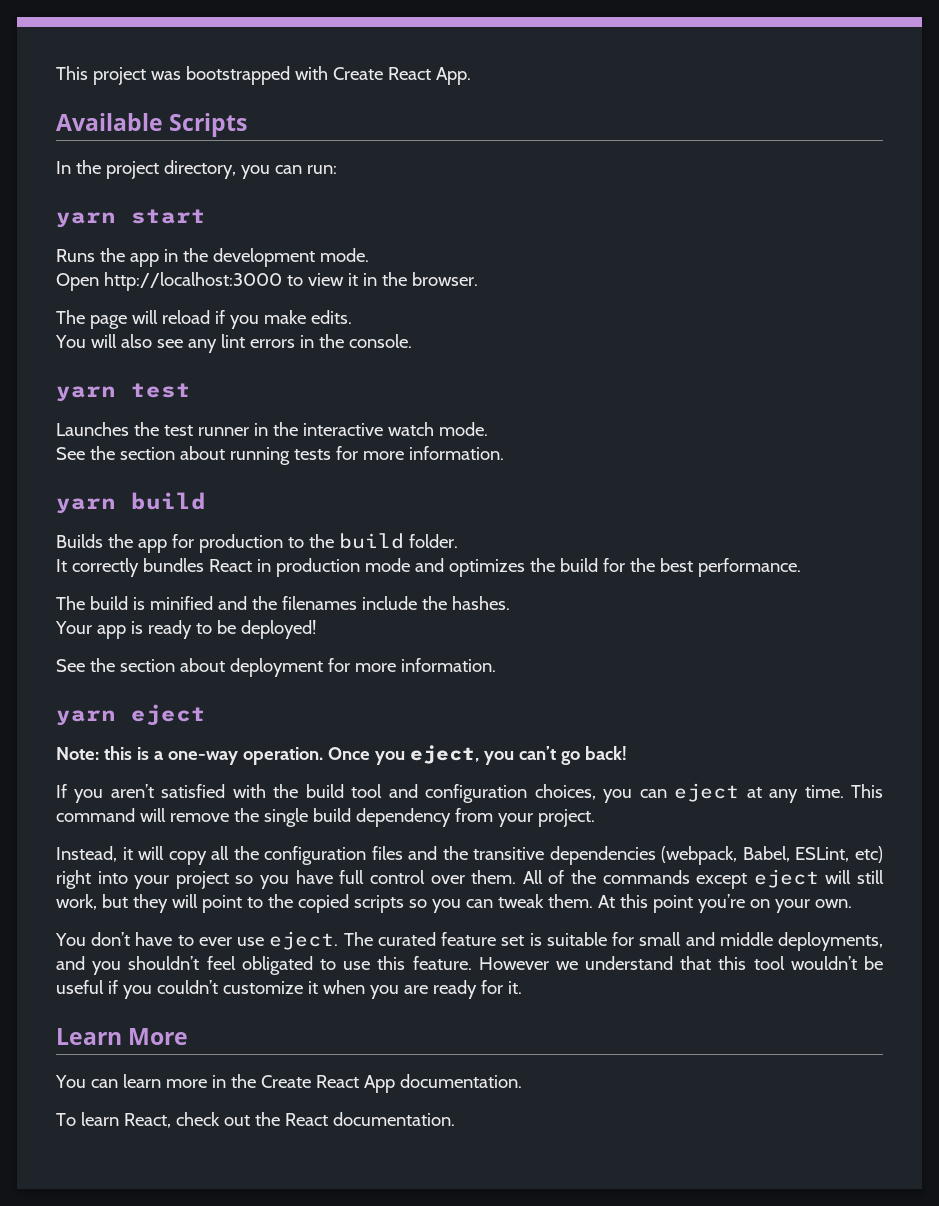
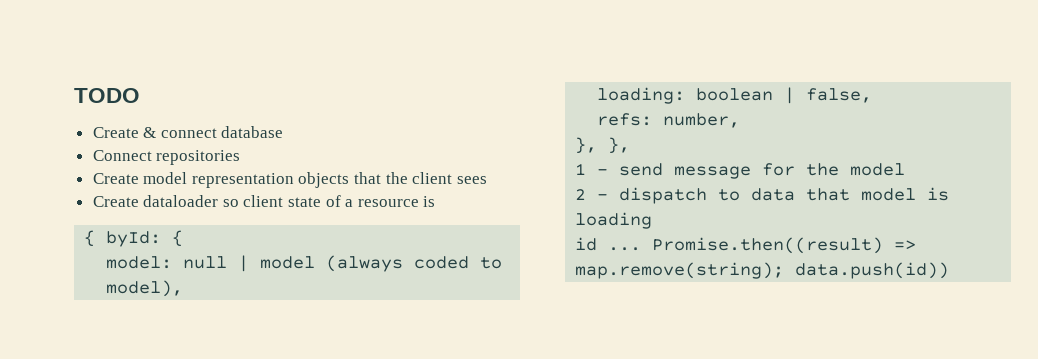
[56,66,471,85] [56,113,248,137] [56,160,337,179] [56,209,206,228] [56,248,369,267] [56,272,478,291] [56,310,352,329] [55,334,412,353] [56,383,191,402] [56,422,488,436] [56,446,504,465] [56,492,206,514] [56,533,458,553] [56,558,801,577] [56,596,510,610] [55,620,316,639] [56,658,496,677] [56,704,206,726] [56,745,627,765] [56,783,884,803] [56,808,595,827] [56,846,883,865] [56,869,884,889] [56,894,852,913] [55,931,884,951] [56,956,883,975] [56,980,522,999] [56,1028,189,1045] [55,1074,522,1093] [56,1112,455,1128] This project was bootstrapped with Create React App. // Available Scripts // In the project directory, you can run: // yarn start // Runs the app in the development mode. // Open http://localhost:3000 to view it in the browser. // The page will reload if you make edits. // You will also see any lint errors in the console. // yarn test // Launches the test runner in the interactive watch mode. // See the section about running tests for more information. // yarn build // Builds the app for production to the build folder. // It correctly bundles React in production mode and optimizes the build for the best performance. // The build is minified and the filenames include the hashes. // Your app is ready to be deployed! // See the section about deployment for more information. // yarn eject // Note: this is a one-way operation. Once you eject, you can’t go back! // If you aren’t satisfied with the build tool and configuration choices, you can eject at any time. This command will remove the single build dependency from your project. // Instead, it will copy all the configuration files and the transitive dependencies (webpack, Babel, ESLint, etc) right into your project so you have full control over them. All of the commands except eject will still work, but they will point to the copied scripts so you can tweak them. At this point you’re on your own. // You don’t have to ever use eject. The curated feature set is suitable for small and middle deployments, and you shouldn’t feel obligated to use this feature. However we understand that this tool wouldn’t be useful if you couldn’t customize it when you are ready for it. // Learn More // You can learn more in the Create React App documentation. // To learn React, check out the React documentation. -> [74,88,140,103] [92,126,284,138] [92,150,241,165] [92,172,487,188] [92,195,436,207] [84,230,184,247] [106,255,503,272] [106,280,184,297] [597,87,873,104] [597,113,741,128] [575,137,631,154] [575,163,906,179] [575,187,950,204] [575,212,653,229] [575,237,917,254] [575,262,950,279] TODO // Create & connect database // Connect repositories // Create model representation objects that the client sees // Create dataloader so client state of a resource is // { byId: { // model: null | model (always coded to model), // loading: boolean | false, // refs: number, // }, }, // 1 - send message for the model // 2 - dispatch to data that model is loading // id ... Promise.then((result) => map.remove(string); data.push(id))

